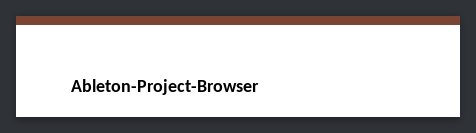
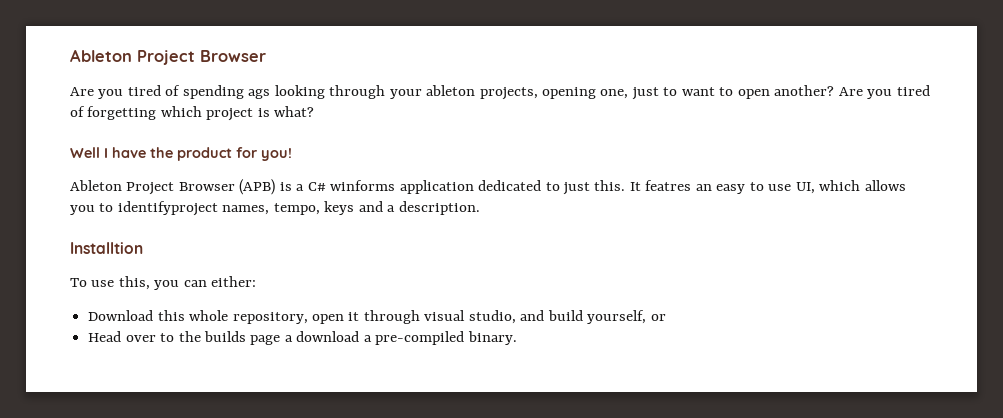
[71,79,259,95] Ableton-Project-Browser -> [70,49,266,65] [70,85,930,100] [70,106,315,121] [70,147,292,161] [70,179,906,195] [70,201,480,216] [70,242,143,254] [70,276,257,290] [88,310,666,324] [88,331,517,345] Ableton Project Browser // Are you tired of spending ags looking through your ableton projects, opening one, just to want to open another? Are you tired of forgetting which project is what? // Well I have the product for you! // Ableton Project Browser (APB) is a C# winforms application dedicated to just this. It featres an easy to use UI, which allows you to identifyproject names, tempo, keys and a description. // Installtion // To use this, you can either: // Download this whole repository, open it through visual studio, and build yourself, or // Head over to the builds page a download a pre-compiled binary.

